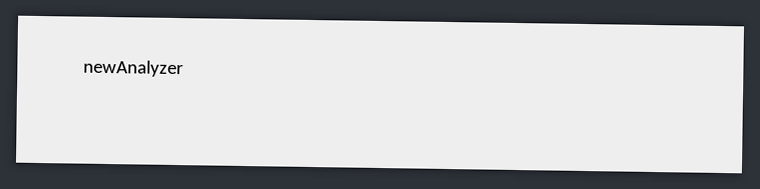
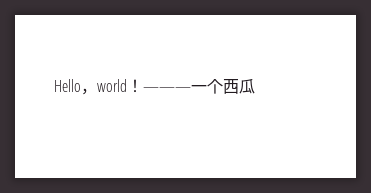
[83,59,184,78] newAnalyzer -> [54,79,255,95] Hello，world！———一个西瓜

